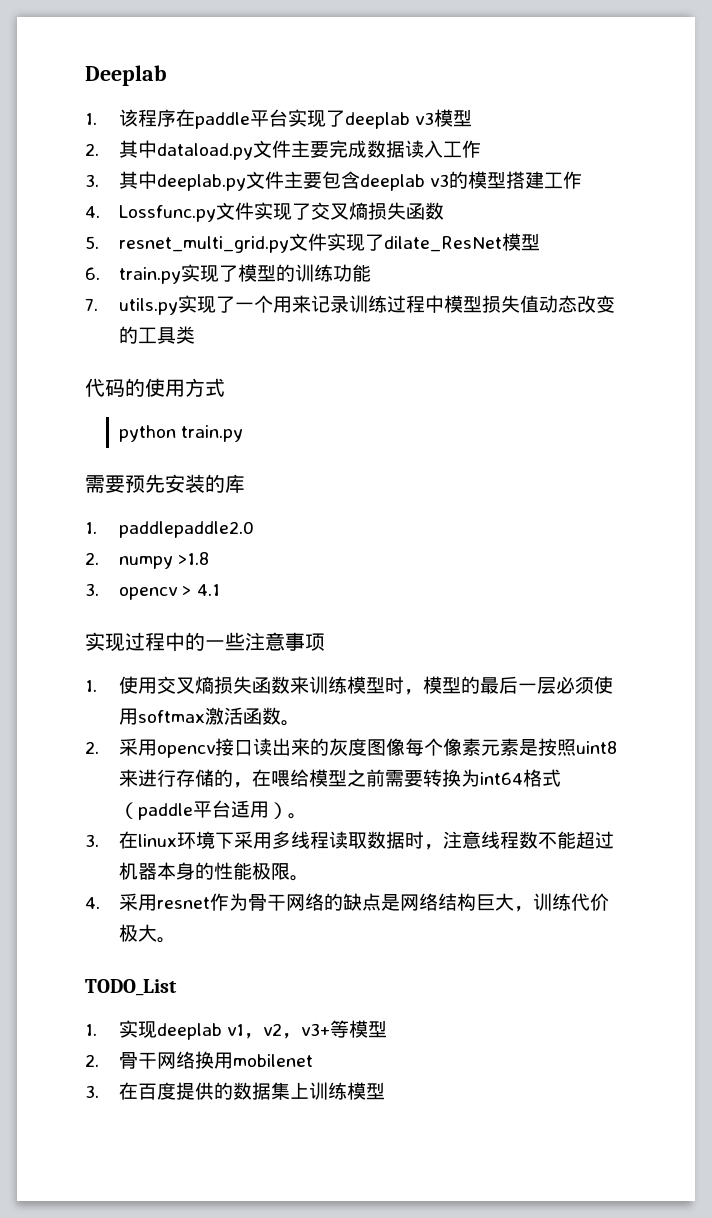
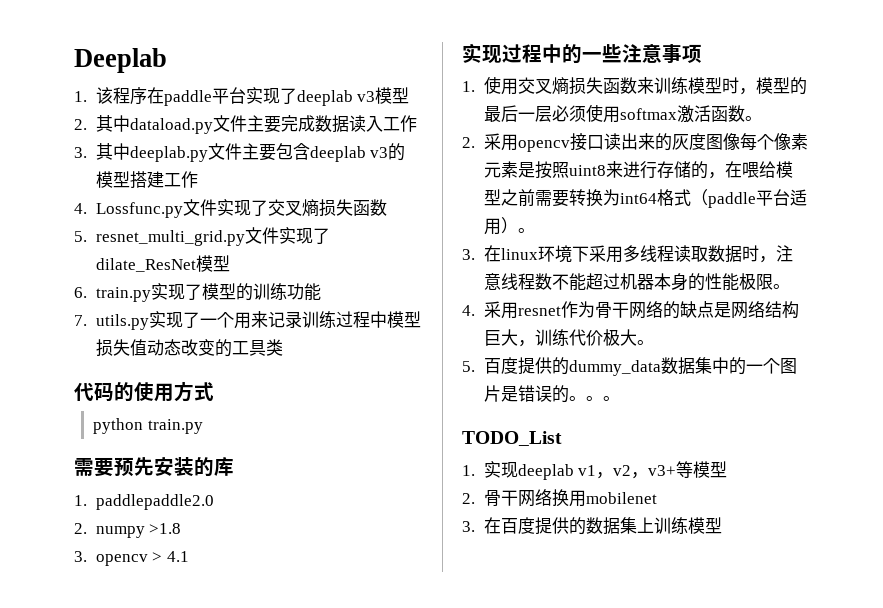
(177, 940) none -> [462,357,797,376] [483,385,620,403] // 5.百度提供的dummy_data数据集中的一个图片是错误的。。。

